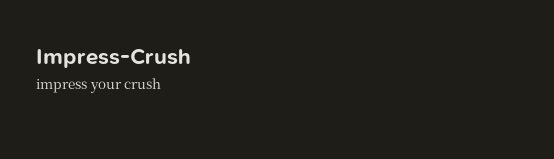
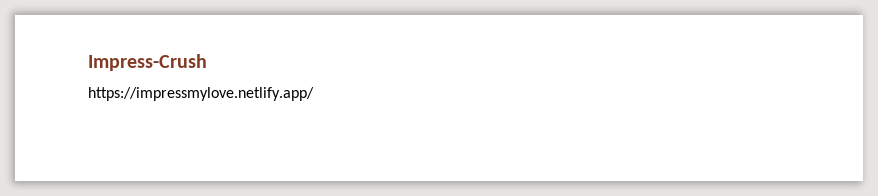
[36,78,162,93] impress your crush -> [88,87,314,101] https://impressmylove.netlify.app/

